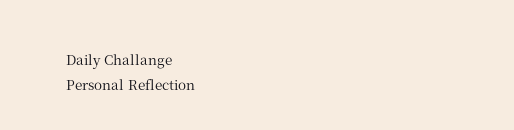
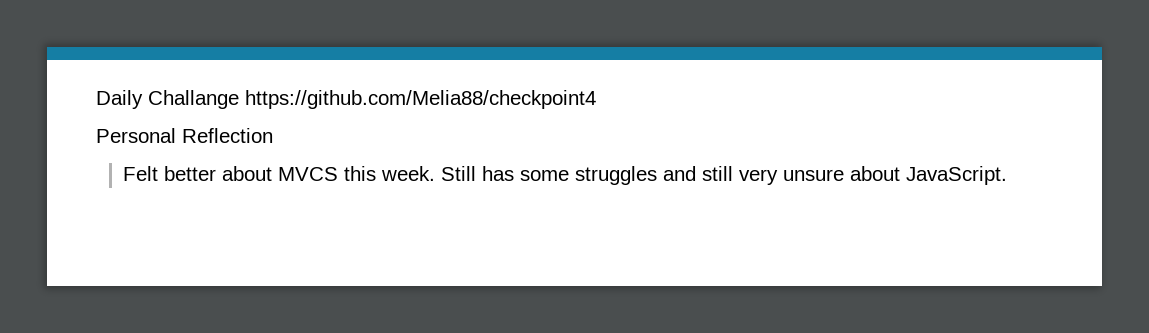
(172, 61) none -> [245,90,596,109] https://github.com/Melia88/checkpoint4
(195, 84) none -> [122,166,1007,185] // Felt better about MVCS this week. Still has some struggles and still very unsure about JavaScript.

